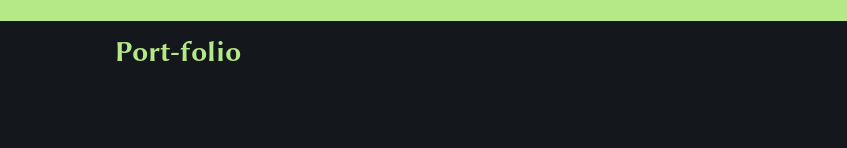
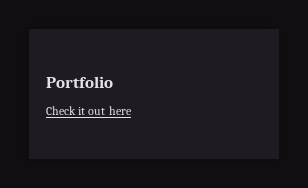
[115,41,241,61] Port-folio -> [46,76,113,88] [46,106,132,115] Portfolio // Check it out here

